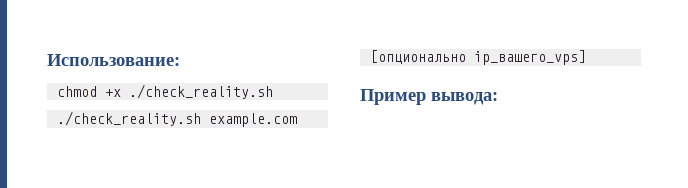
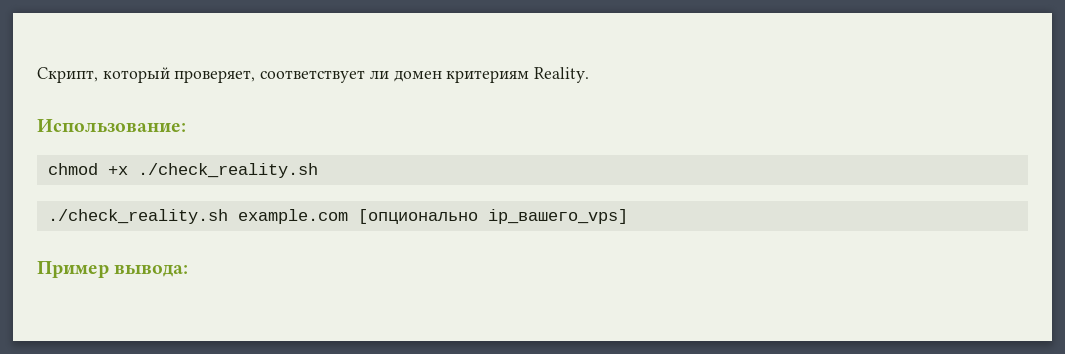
(47, 60) none -> [37,67,590,83] Скрипт, который проверяет, соответствует ли домен критериям Reality. //

